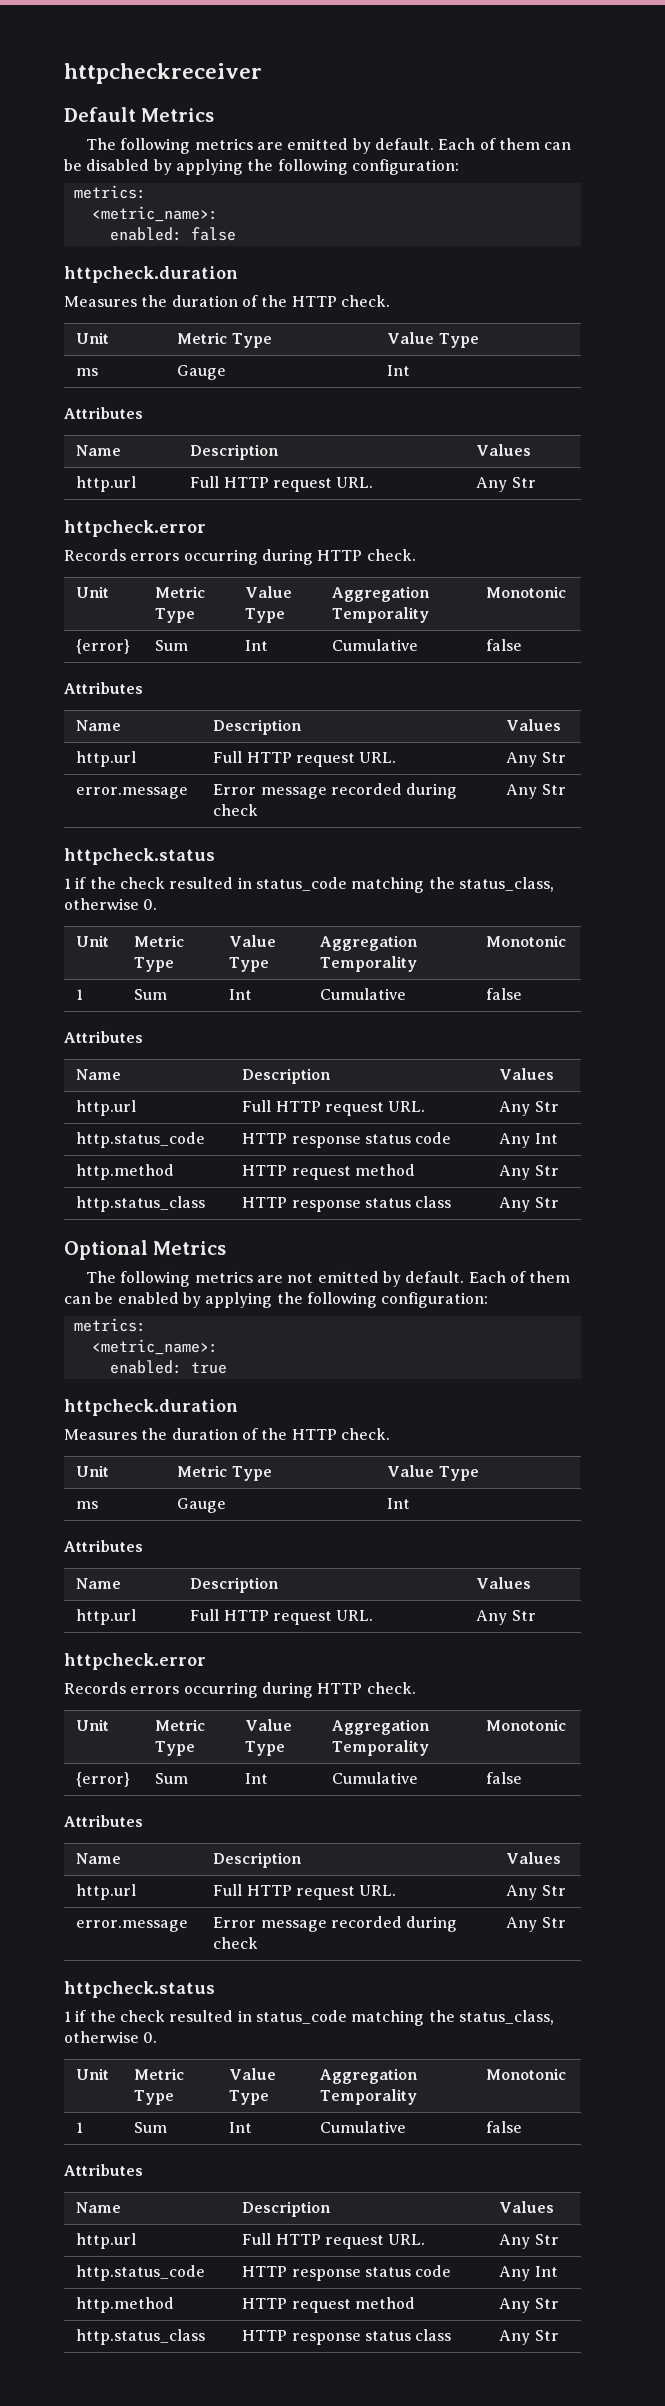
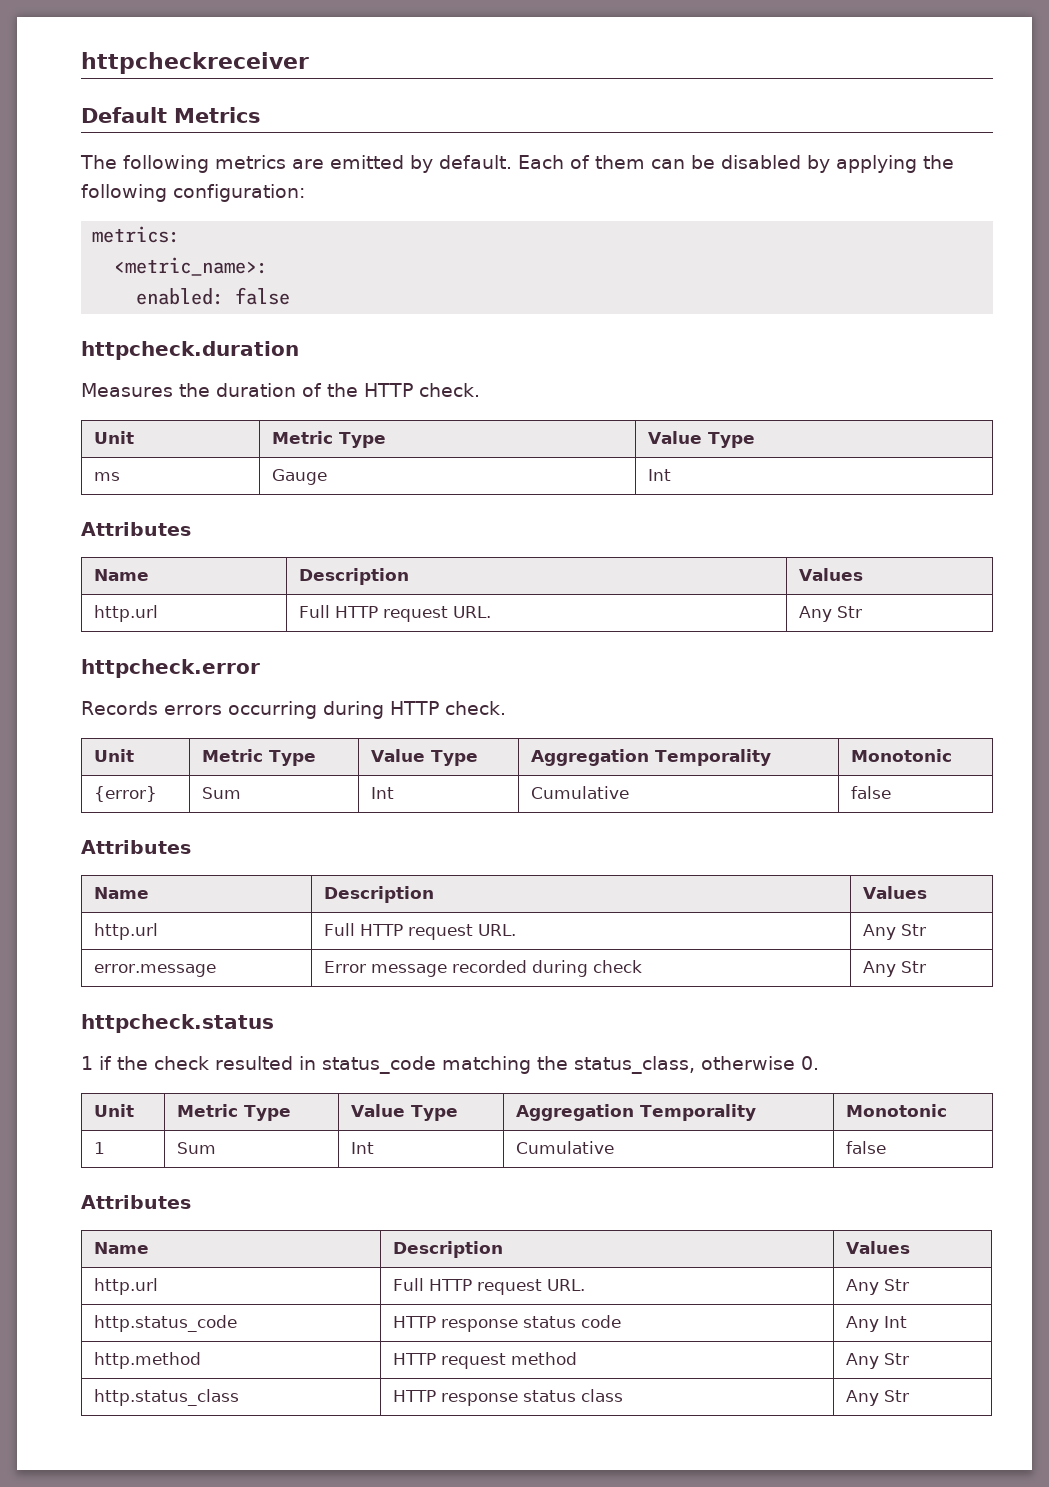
[64,1240,227,1260] [86,1271,571,1287] [64,1292,489,1308] [73,1318,146,1332] [91,1339,218,1355] [109,1360,227,1374] [64,1399,238,1416] [64,1428,390,1440] [76,1465,110,1477] [177,1465,272,1481] [387,1465,479,1481] [76,1501,99,1509] [177,1498,227,1513] [387,1498,411,1509] [64,1540,143,1552] [76,1578,122,1589] [190,1577,280,1593] [476,1577,532,1589] [76,1609,137,1625] [190,1609,374,1625] [476,1610,536,1625] [64,1653,206,1670] [64,1682,416,1698] [76,1719,110,1731] [155,1719,206,1731] [155,1741,196,1756] [245,1719,293,1731] [245,1741,286,1756] [332,1719,431,1735] [332,1740,430,1756] [486,1719,567,1731] [76,1772,131,1787] [155,1773,189,1784] [245,1773,269,1784] [332,1772,419,1784] [486,1772,523,1784] [64,1815,143,1827] [76,1853,122,1864] [213,1852,303,1868] [506,1852,562,1864] [76,1884,137,1900] [213,1884,397,1900] [506,1885,566,1900] [76,1920,189,1932] [213,1916,458,1932] [213,1937,259,1949] [506,1917,566,1932] [64,1981,215,1998] [64,2010,554,2026] [64,2031,158,2043] [76,2068,110,2080] [134,2068,185,2080] [134,2090,175,2105] [229,2068,277,2080] [229,2090,270,2105] [320,2068,419,2084] [320,2089,418,2105] [486,2068,567,2080] [76,2122,84,2133] [134,2122,168,2133] [229,2122,253,2133] [320,2121,407,2133] [486,2121,523,2133] [64,2164,143,2176] [76,2202,122,2213] [242,2201,332,2217] [499,2201,555,2213] [76,2233,137,2249] [242,2233,426,2249] [499,2234,559,2249] [76,2265,206,2281] [242,2265,452,2281] [499,2266,558,2281] [76,2297,175,2313] [242,2297,415,2313] [499,2298,559,2313] [76,2329,206,2345] [242,2329,452,2345] [499,2330,559,2345] // Optional Metrics // The following metrics are not emitted by default. Each of them can be enabled by applying the following configuration: // metrics: // <metric_name>: // enabled: true // httpcheck.duration // Measures the duration of the HTTP check. // Unit | Metric Type | Value Type // ms | Gauge | Int // Attributes // Name | Description | Values // http.url | Full HTTP request URL. | Any Str // httpcheck.error // Records errors occurring during HTTP check. // Unit | Metric Type | Value Type | Aggregation Temporality | Monotonic // {error} | Sum | Int | Cumulative | false // Attributes // Name | Description | Values // http.url | Full HTTP request URL. | Any Str // error.message | Error message recorded during check | Any Str // httpcheck.status // 1 if the check resulted in status_code matching the status_class, otherwise 0. // Unit | Metric Type | Value Type | Aggregation Temporality | Monotonic // 1 | Sum | Int | Cumulative | false // Attributes // Name | Description | Values // http.url | Full HTTP request URL. | Any Str // http.status_code | HTTP response status code | Any Int // http.method | HTTP request method | Any Str // http.status_class | HTTP response status class | Any Str -> (910, 1396) none

